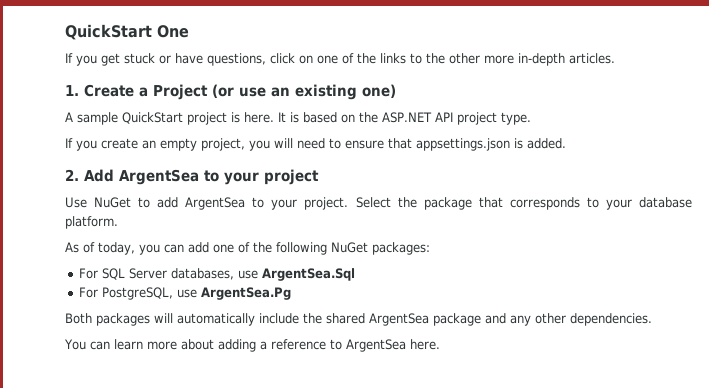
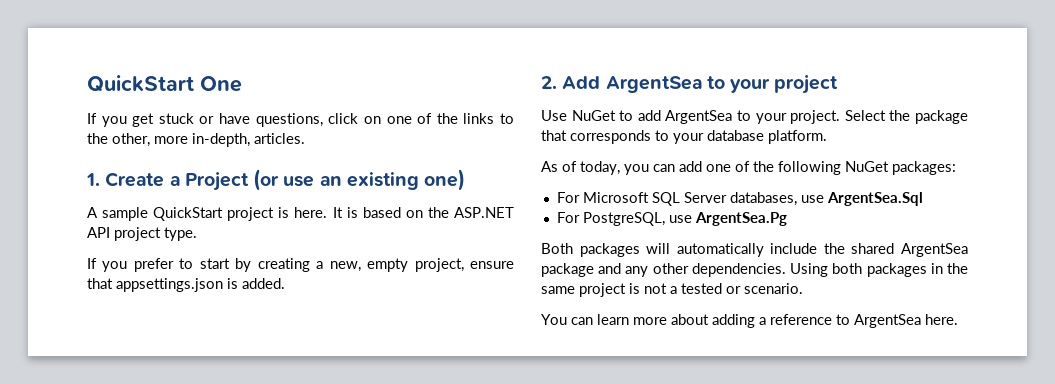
[449,53,565,66] other more in-depth -> [112,133,250,147] other, more in-depth,
[101,138,341,151] create an empty project, you will need to -> [133,258,464,272] prefer to start by creating a new, empty project,
(98, 273) none -> [582,192,649,203] Microsoft
(652, 319) none -> [790,263,968,277] [541,283,803,297] Using both packages in the same project is not a tested or scenario.

